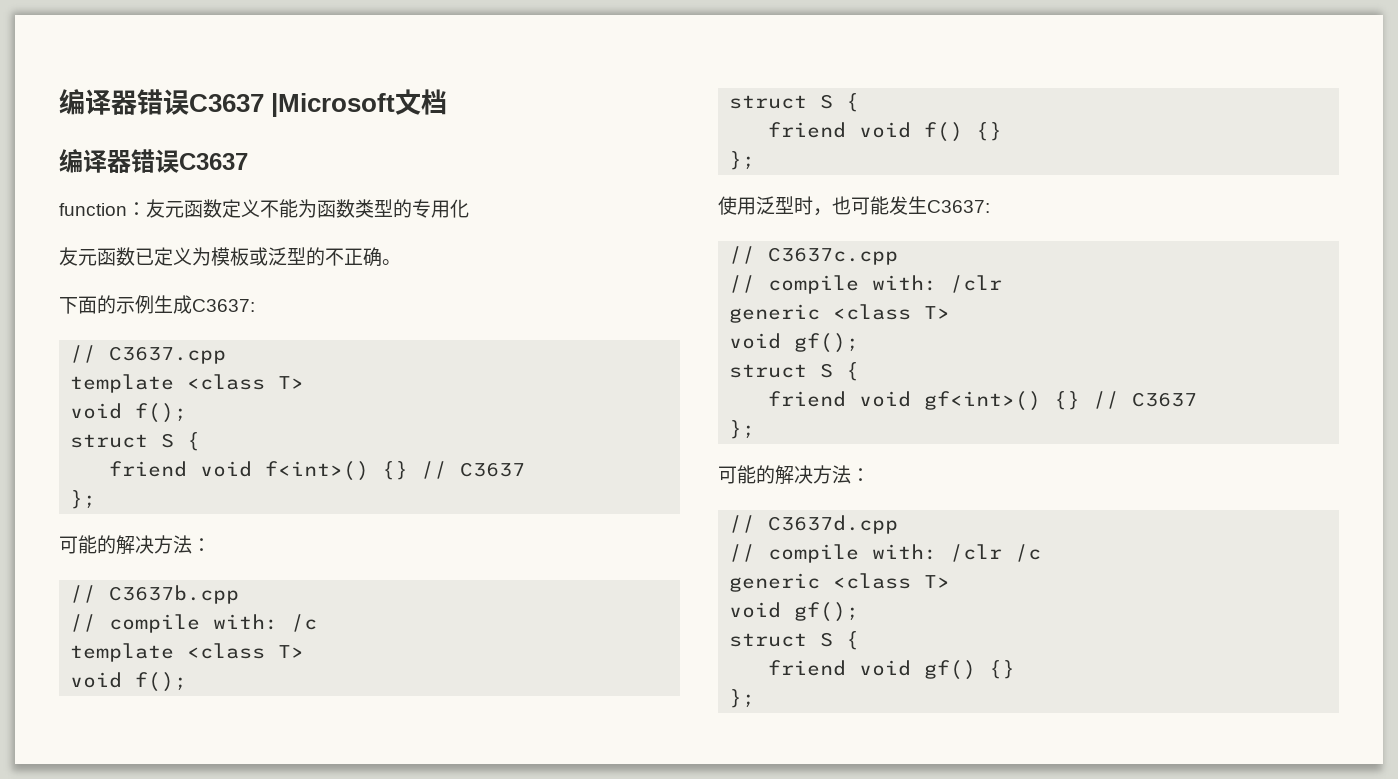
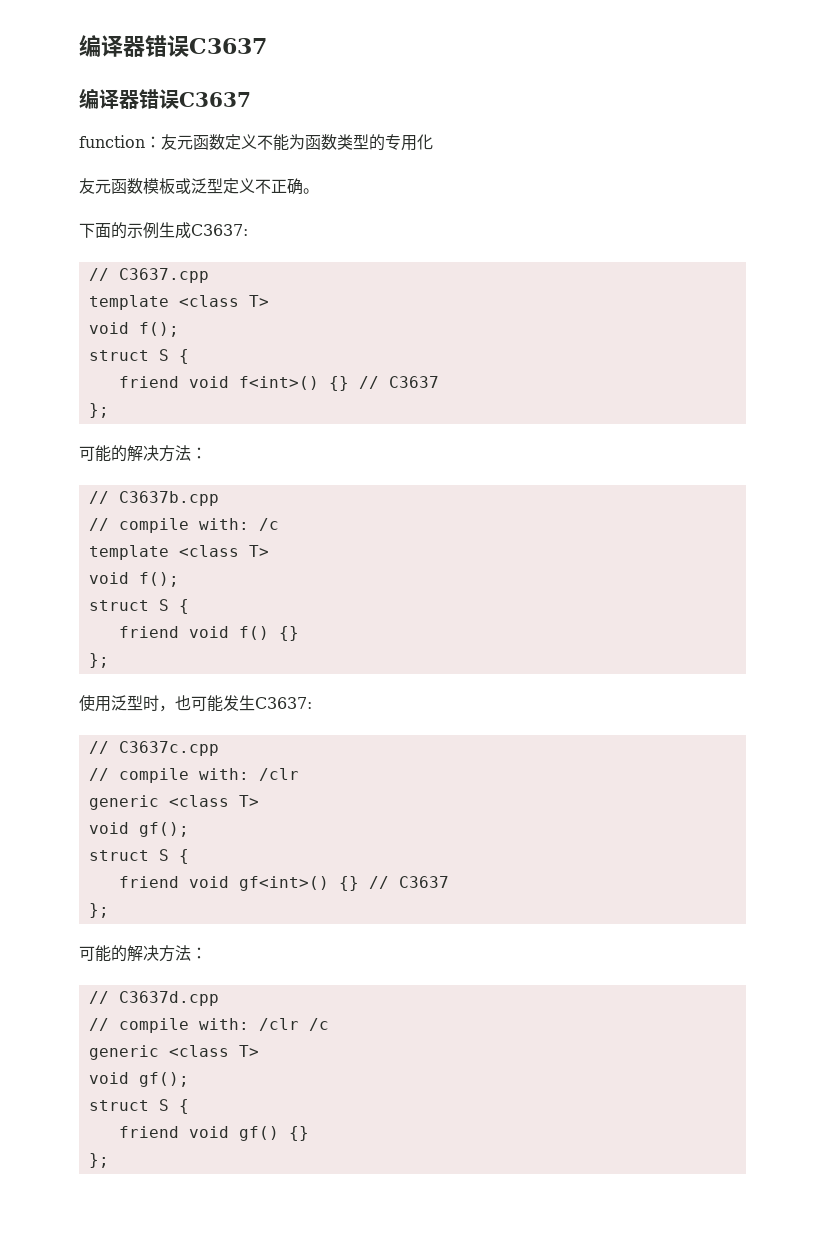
[59,89,448,117] 编译器错误C3637 |Microsoft文档 -> [79,35,267,57] 编译器错误C3637
[135,247,211,266] 已定义为 -> (143, 186) none
[306,247,325,266] 的 -> [223,178,255,194] 定义

